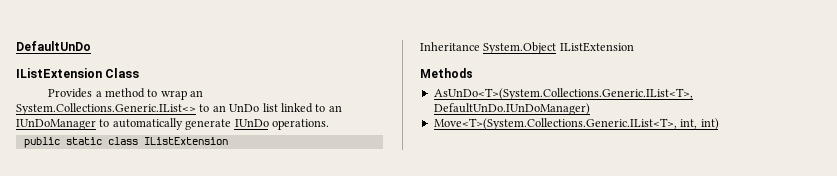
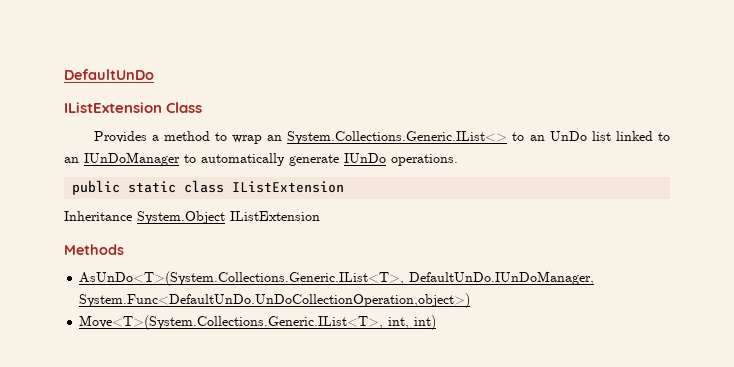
[433,103,590,115] DefaultUnDo.IUnDoManager) -> [409,271,595,285] [79,293,471,308] DefaultUnDo.IUnDoManager, System.Func<DefaultUnDo.UnDoCollectionOperation,object>)

